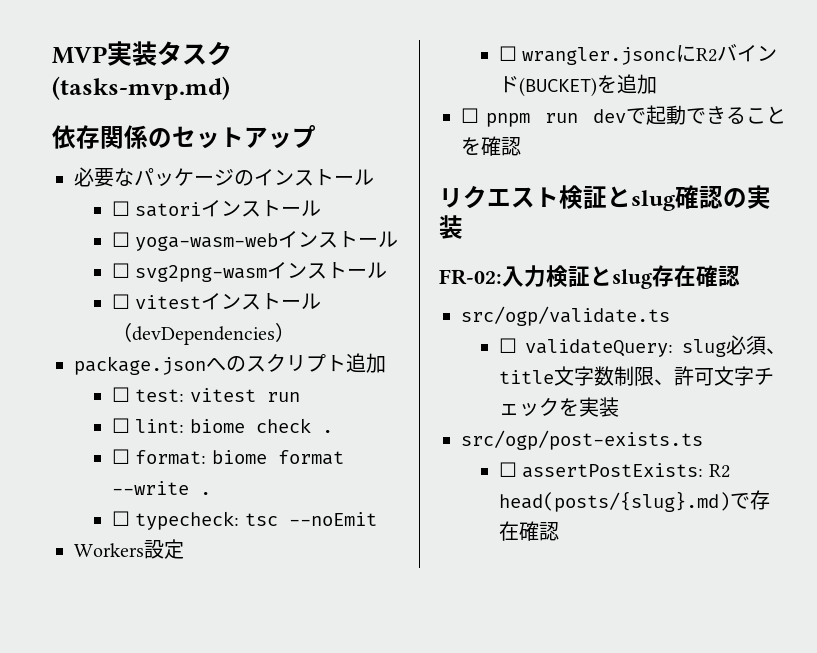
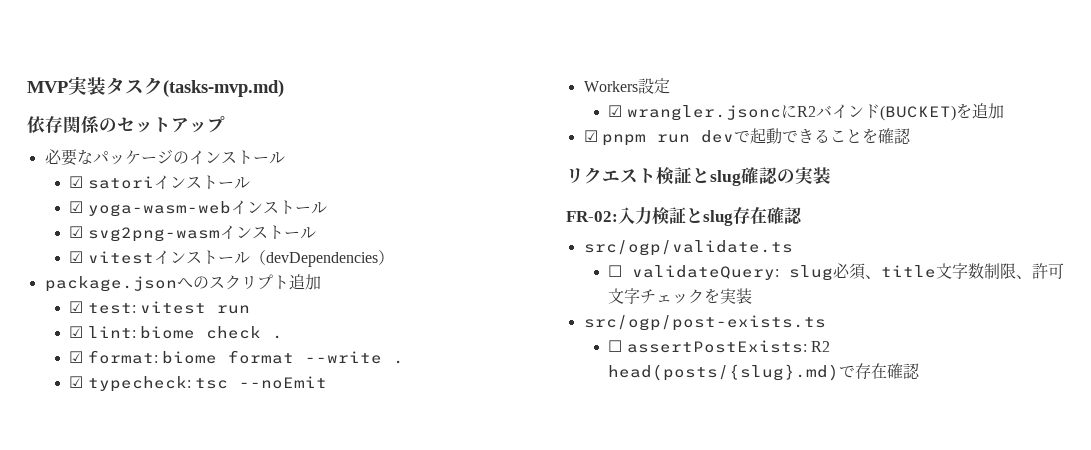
[111,201,130,216] ☐ -> [69,176,84,188] ☑
[111,232,130,247] ☐ -> [69,201,84,213] ☑
[111,263,130,278] ☐ -> [69,226,84,238] ☑
[111,294,130,309] ☐ -> [69,251,84,263] ☑
[111,387,130,402] ☐ -> [69,301,84,313] ☑
[111,418,130,433] ☐ -> [69,326,84,338] ☑
[111,449,130,464] ☐ -> [69,351,84,363] ☑
[111,511,130,526] ☐ -> [69,376,84,388] ☑
[498,46,517,61] ☐ -> [608,105,623,117] ☑
[461,108,479,123] ☐ -> [583,130,598,142] ☑

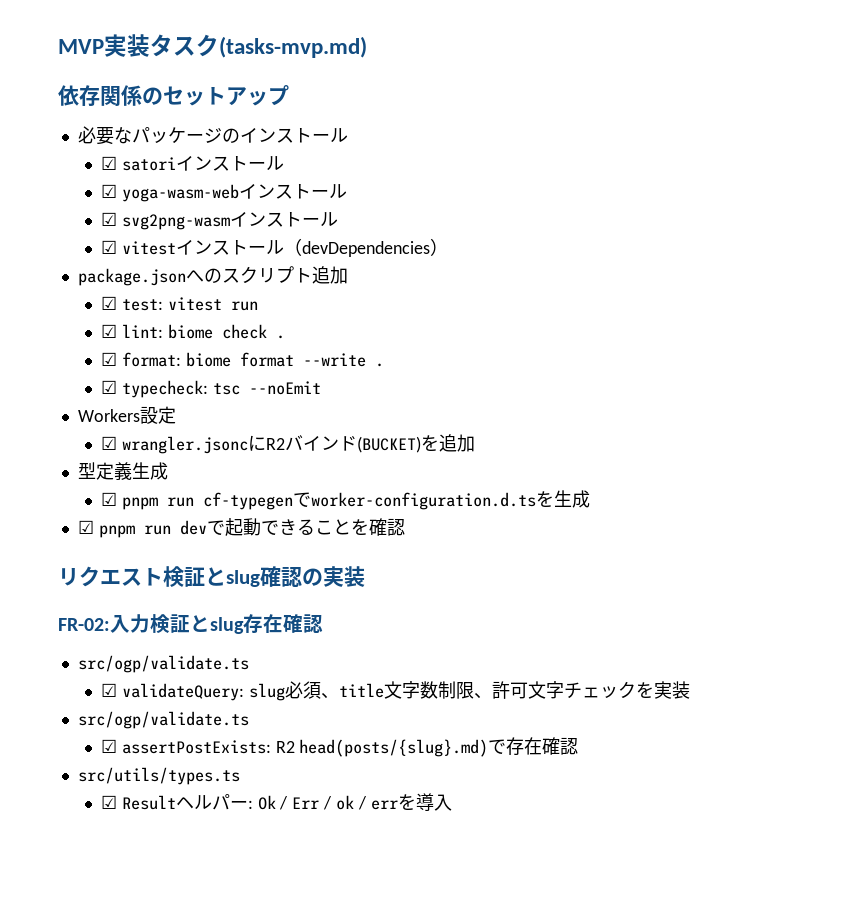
(1004, 111) none -> [77,462,168,480] [100,490,590,510] // 型定義生成 // ☑ pnpm run cf-typegenでworker-configuration.d.tsを生成
[608,265,623,277] ☐ -> [100,683,117,697] ☑
[583,315,826,331] [608,340,623,352] src/ogp/post-exists.ts // ☐ -> [77,711,249,729] [100,739,117,753] src/ogp/validate.ts // ☑
(921, 371) none -> [77,767,240,785] [100,793,452,811] // src/utils/types.ts // ☑ Resultヘルパー: Ok / Err / ok / errを導入

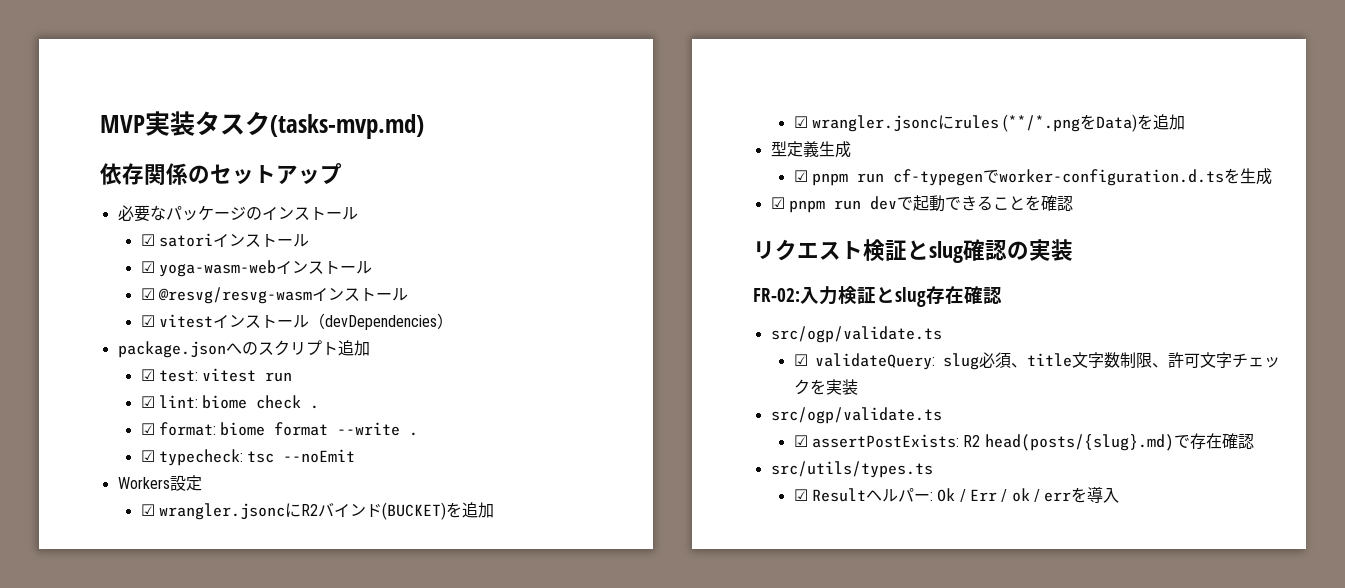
[121,214,230,230] svg2png-wasm -> [157,287,312,304] @resvg/resvg-wasm
(475, 443) none -> [793,114,1186,132] // ☑ wrangler.jsoncにrules (**/*.pngをData)を追加

